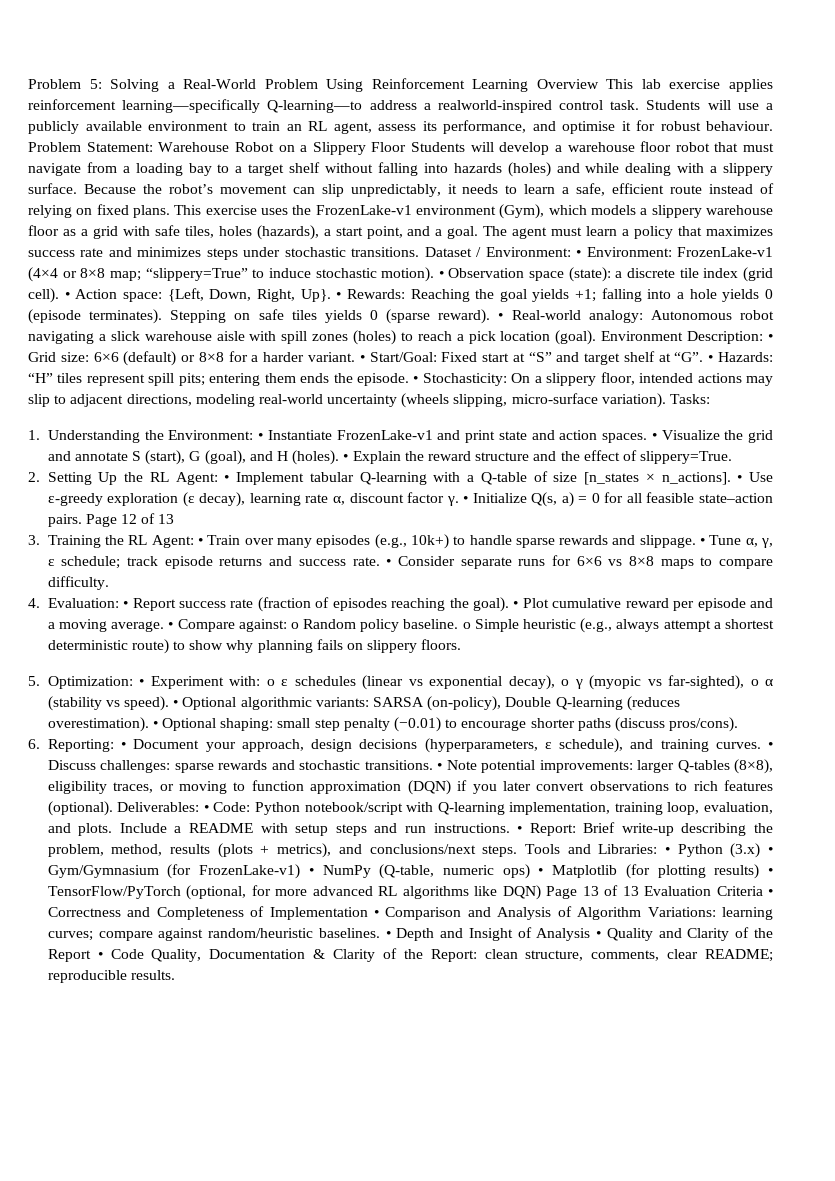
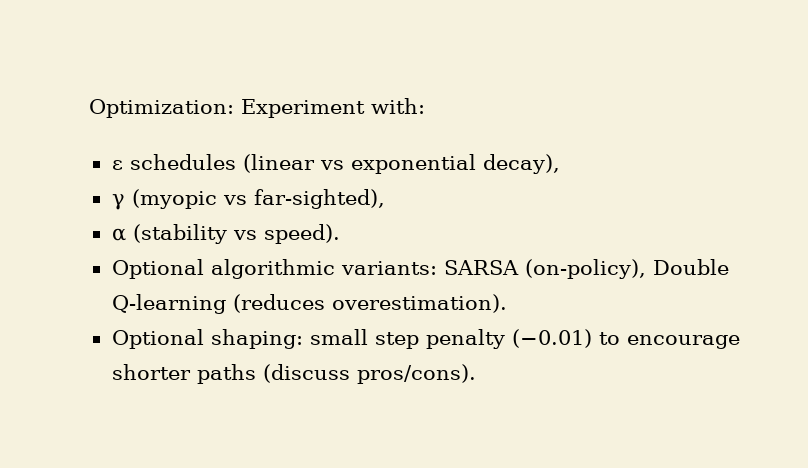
[28,78,774,92] [28,99,773,113] [28,120,773,134] [28,141,774,155] [28,162,774,177] [28,183,775,197] [28,204,774,219] [28,225,773,240] [28,247,773,260] [28,267,773,282] [28,288,773,303] [28,309,774,324] [28,330,773,345] [28,351,773,366] [28,372,774,386] [28,393,711,408] [28,430,773,443] [47,450,733,465] [28,471,773,485] [47,492,773,507] [47,513,175,527] [28,534,773,549] [47,555,773,569] [47,576,109,590] [28,597,773,612] [47,618,775,633] [47,639,462,654] [28,676,145,689] Problem 5: Solving a Real-World Problem Using Reinforcement Learning Overview This lab exercise applies reinforcement learning—specifically Q-learning—to address a realworld-inspired control task. Students will use a publicly available environment to train an RL agent, assess its performance, and optimise it for robust behaviour. Problem Statement: Warehouse Robot on a Slippery Floor Students will develop a warehouse floor robot that must navigate from a loading bay to a target shelf without falling into hazards (holes) and while dealing with a slippery surface. Because the robot’s movement can slip unpredictably, it needs to learn a safe, efficient route instead of relying on fixed plans. This exercise uses the FrozenLake-v1 environment (Gym), which models a slippery warehouse floor as a grid with safe tiles, holes (hazards), a start point, and a goal. The agent must learn a policy that maximizes success rate and minimizes steps under stochastic transitions. Dataset / Environment: • Environment: FrozenLake-v1 (4×4 or 8×8 map; “slippery=True” to induce stochastic motion). • Observation space (state): a discrete tile index (grid cell). • Action space: {Left, Down, Right, Up}. • Rewards: Reaching the goal yields +1; falling into a hole yields 0 (episode terminates). Stepping on safe tiles yields 0 (sparse reward). • Real-world analogy: Autonomous robot navigating a slick warehouse aisle with spill zones (holes) to reach a pick location (goal). Environment Description: • Grid size: 6×6 (default) or 8×8 for a harder variant. • Start/Goal: Fixed start at “S” and target shelf at “G”. • Hazards: “H” tiles represent spill pits; entering them ends the episode. • Stochasticity: On a slippery floor, intended actions may slip to adjacent directions, modeling real-world uncertainty (wheels slipping, micro-surface variation). Tasks: // 1. Understanding the Environment: • Instantiate FrozenLake-v1 and print state and action spaces. • Visualize the grid and annotate S (start), G (goal), and H (holes). • Explain the reward structure and the effect of slippery=True. // 2. Setting Up the RL Agent: • Implement tabular Q-learning with a Q-table of size [n_states × n_actions]. • Use ε-greedy exploration (ε decay), learning rate α, discount factor γ. • Initialize Q(s, a) = 0 for all feasible state–action pairs. Page 12 of 13 // 3. Training the RL Agent: • Train over many episodes (e.g., 10k+) to handle sparse rewards and slippage. • Tune α, γ, ε schedule; track episode returns and success rate. • Consider separate runs for 6×6 vs 8×8 maps to compare difficulty. // 4. Evaluation: • Report success rate (fraction of episodes reaching the goal). • Plot cumulative reward per episode and a moving average. • Compare against: o Random policy baseline. o Simple heuristic (e.g., always attempt a shortest deterministic route) to show why planning fails on slippery floors. // 5. Optimization: • -> [89,99,234,118] Optimization:
[266,679,275,686] o -> (425, 106) //
[561,679,570,686] o -> (560, 164) //
[750,679,759,686] o -> (385, 199) //
[173,700,179,707] • -> (340, 234) //
[152,721,158,728] • -> (507, 303) //
[28,738,773,753] [47,759,774,774] [47,780,773,795] [47,801,774,816] [47,822,773,836] [47,843,773,858] [47,864,773,879] [47,885,774,900] [47,906,773,920] [47,927,773,941] [47,948,773,962] [47,970,175,983] // 6. Reporting: • Document your approach, design decisions (hyperparameters, ε schedule), and training curves. • Discuss challenges: sparse rewards and stochastic transitions. • Note potential improvements: larger Q-tables (8×8), eligibility traces, or moving to function approximation (DQN) if you later convert observations to rich features (optional). Deliverables: • Code: Python notebook/script with Q-learning implementation, training loop, evaluation, and plots. Include a README with setup steps and run instructions. • Report: Brief write-up describing the problem, method, results (plots + metrics), and conclusions/next steps. Tools and Libraries: • Python (3.x) • Gym/Gymnasium (for FrozenLake-v1) • NumPy (Q-table, numeric ops) • Matplotlib (for plotting results) • TensorFlow/PyTorch (optional, for more advanced RL algorithms like DQN) Page 13 of 13 Evaluation Criteria • Correctness and Completeness of Implementation • Comparison and Analysis of Algorithm Variations: learning curves; compare against random/heuristic baselines. • Depth and Insight of Analysis • Quality and Clarity of the Report • Code Quality, Documentation & Clarity of the Report: clean structure, comments, clear README; reproducible results. -> (476, 374) none

